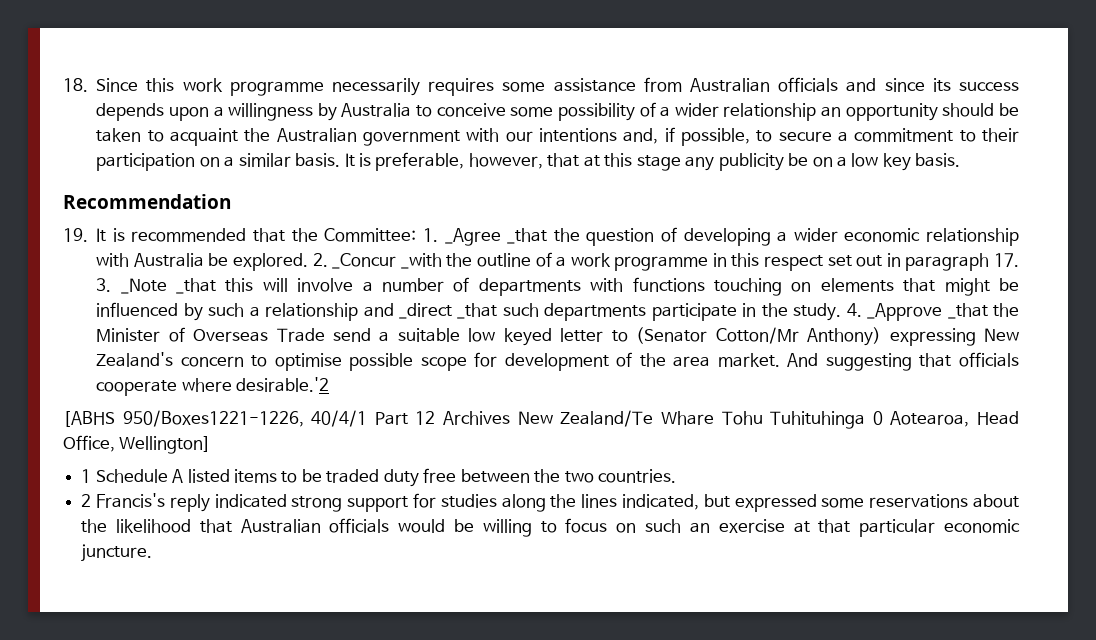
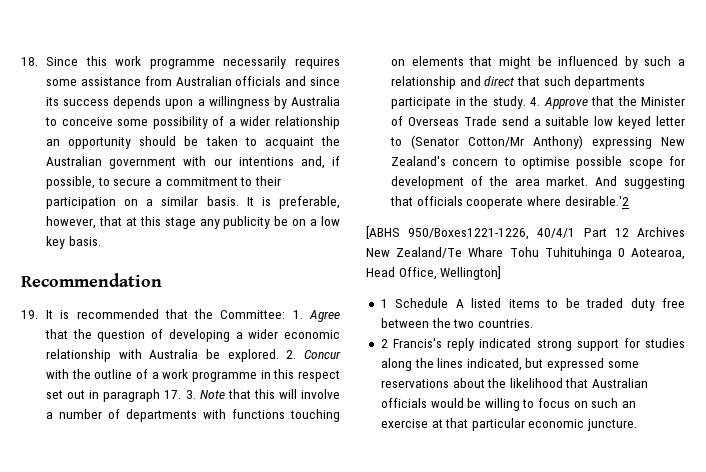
[444,228,548,246] _Agree _that -> [308,310,340,322] [45,329,69,339] Agree that
[332,253,442,269] _Concur _with -> [304,350,341,359] [46,369,70,379] Concur with
[120,278,217,294] _Note _that -> [199,389,251,399] Note that
[398,303,498,319] _direct _that -> [484,76,541,86] direct that
[867,303,988,321] _Approve _that -> [543,96,615,109] Approve that

